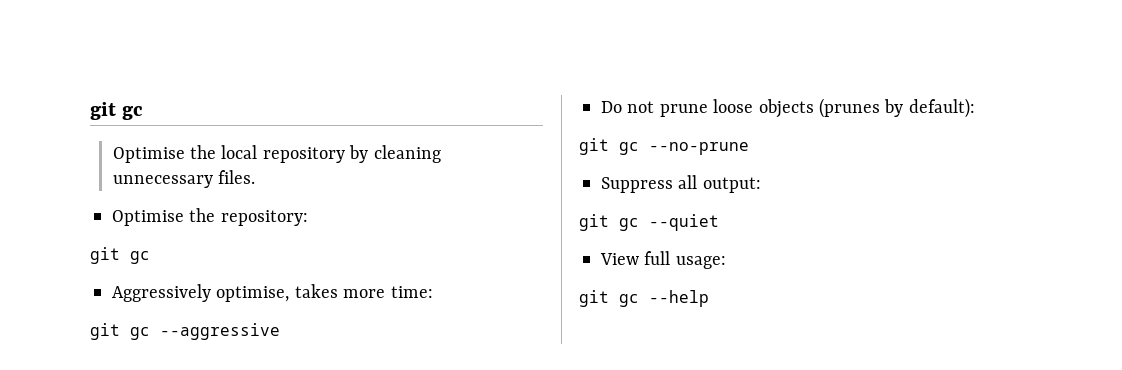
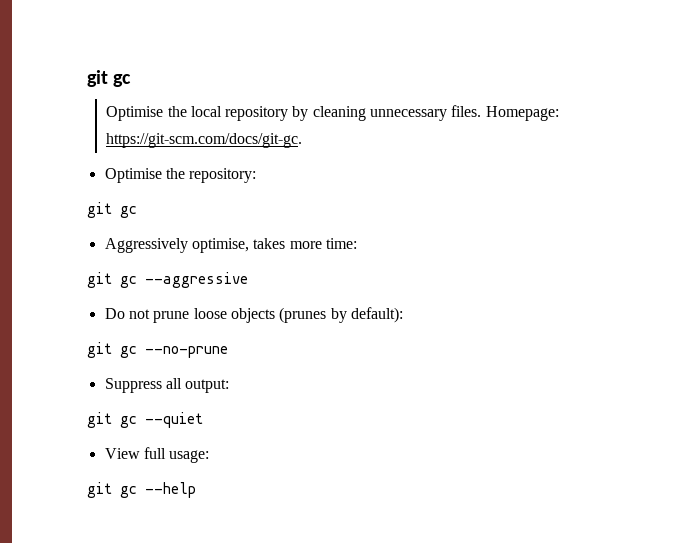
(255, 177) none -> [485,106,559,121] [106,133,303,148] Homepage: https://git-scm.com/docs/git-gc.

